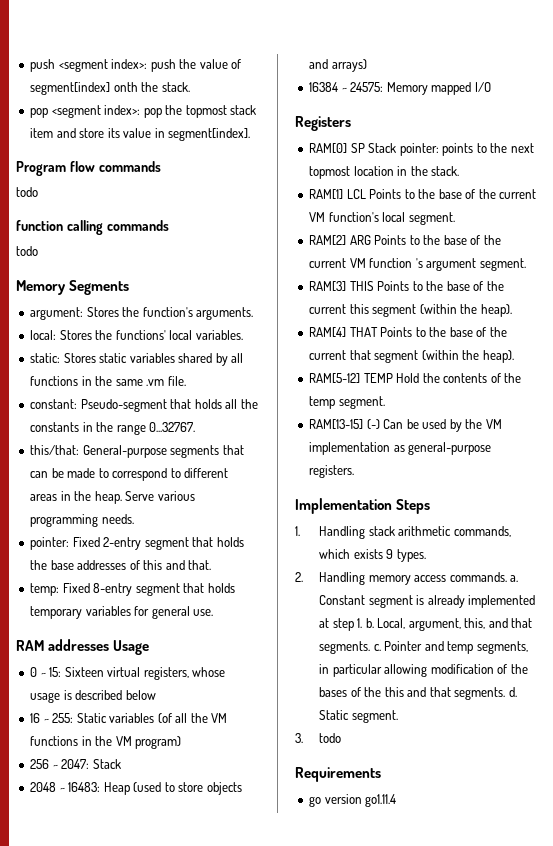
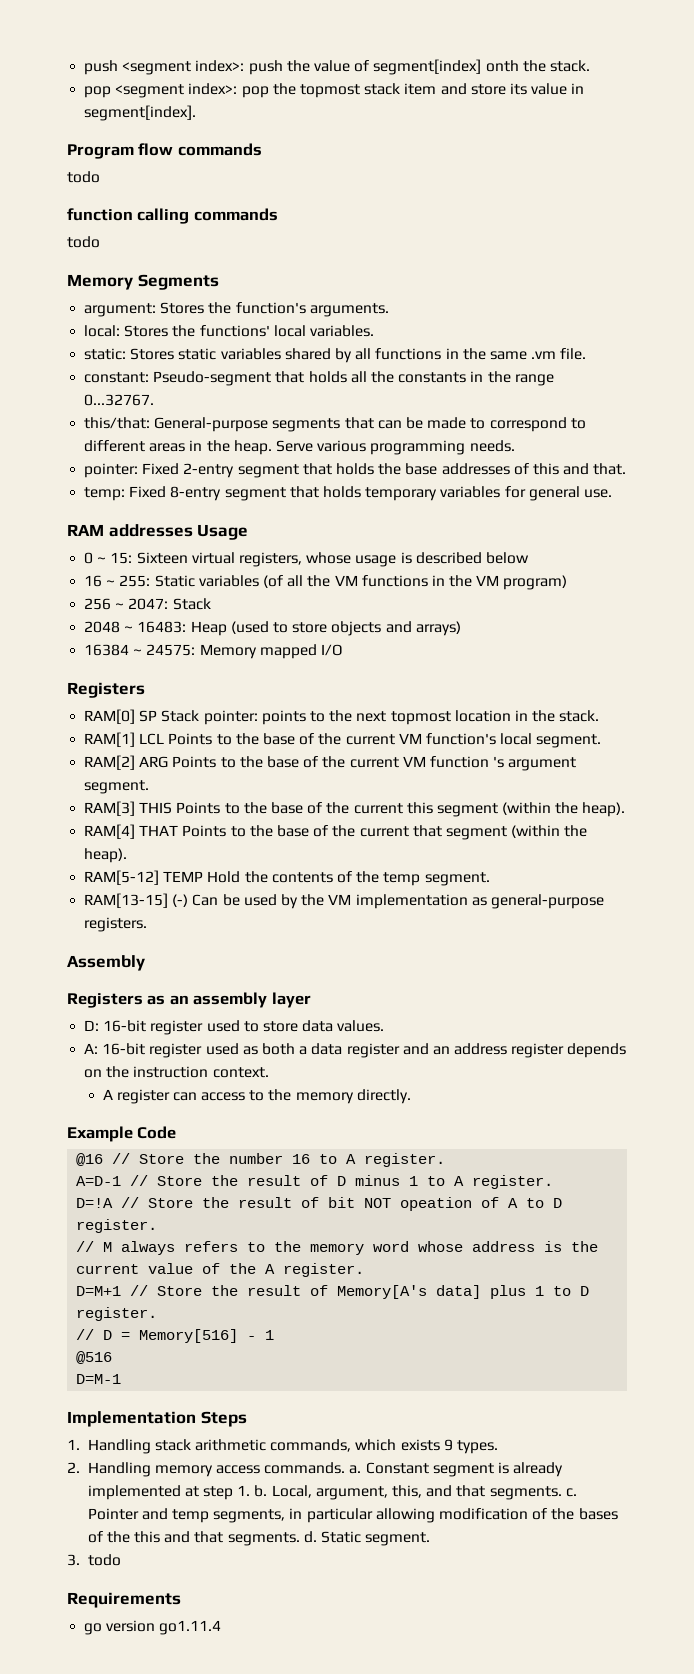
(355, 471) none -> [67,955,145,971] [67,992,311,1008] [84,1020,385,1035] [84,1043,627,1058] [84,1066,269,1078] [102,1089,411,1104] [67,1126,177,1142] [76,1153,446,1167] [76,1175,554,1189] [76,1197,563,1211] [76,1219,158,1233] [76,1241,599,1255] [76,1263,365,1277] [76,1285,590,1299] [76,1307,158,1321] [76,1329,275,1343] [76,1351,113,1364] [76,1374,122,1384] // Assembly // Registers as an assembly layer // D: 16-bit register used to store data values. // A: 16-bit register used as both a data register and an address register depends on the instruction context. // A register can access to the memory directly. // Example Code // @16 // Store the number 16 to A register. // A=D-1 // Store the result of D minus 1 to A register. // D=!A // Store the result of bit NOT opeation of A to D register. // // M always refers to the memory word whose address is the current value of the A register. // D=M+1 // Store the result of Memory[A's data] plus 1 to D register. // // D = Memory[516] - 1 // @516 // D=M-1

